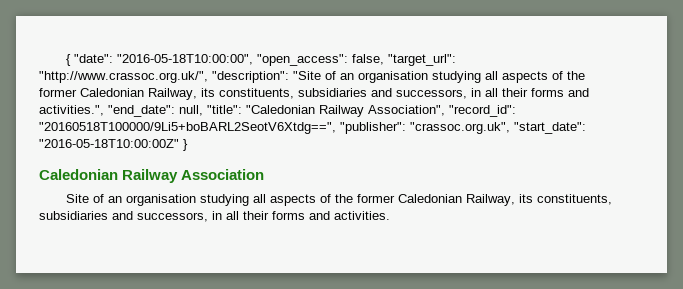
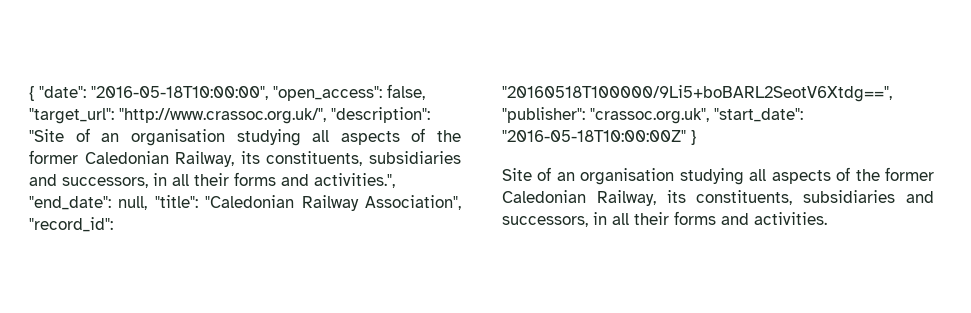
[39,169,265,183] // Caledonian Railway Association -> (696, 137) none

